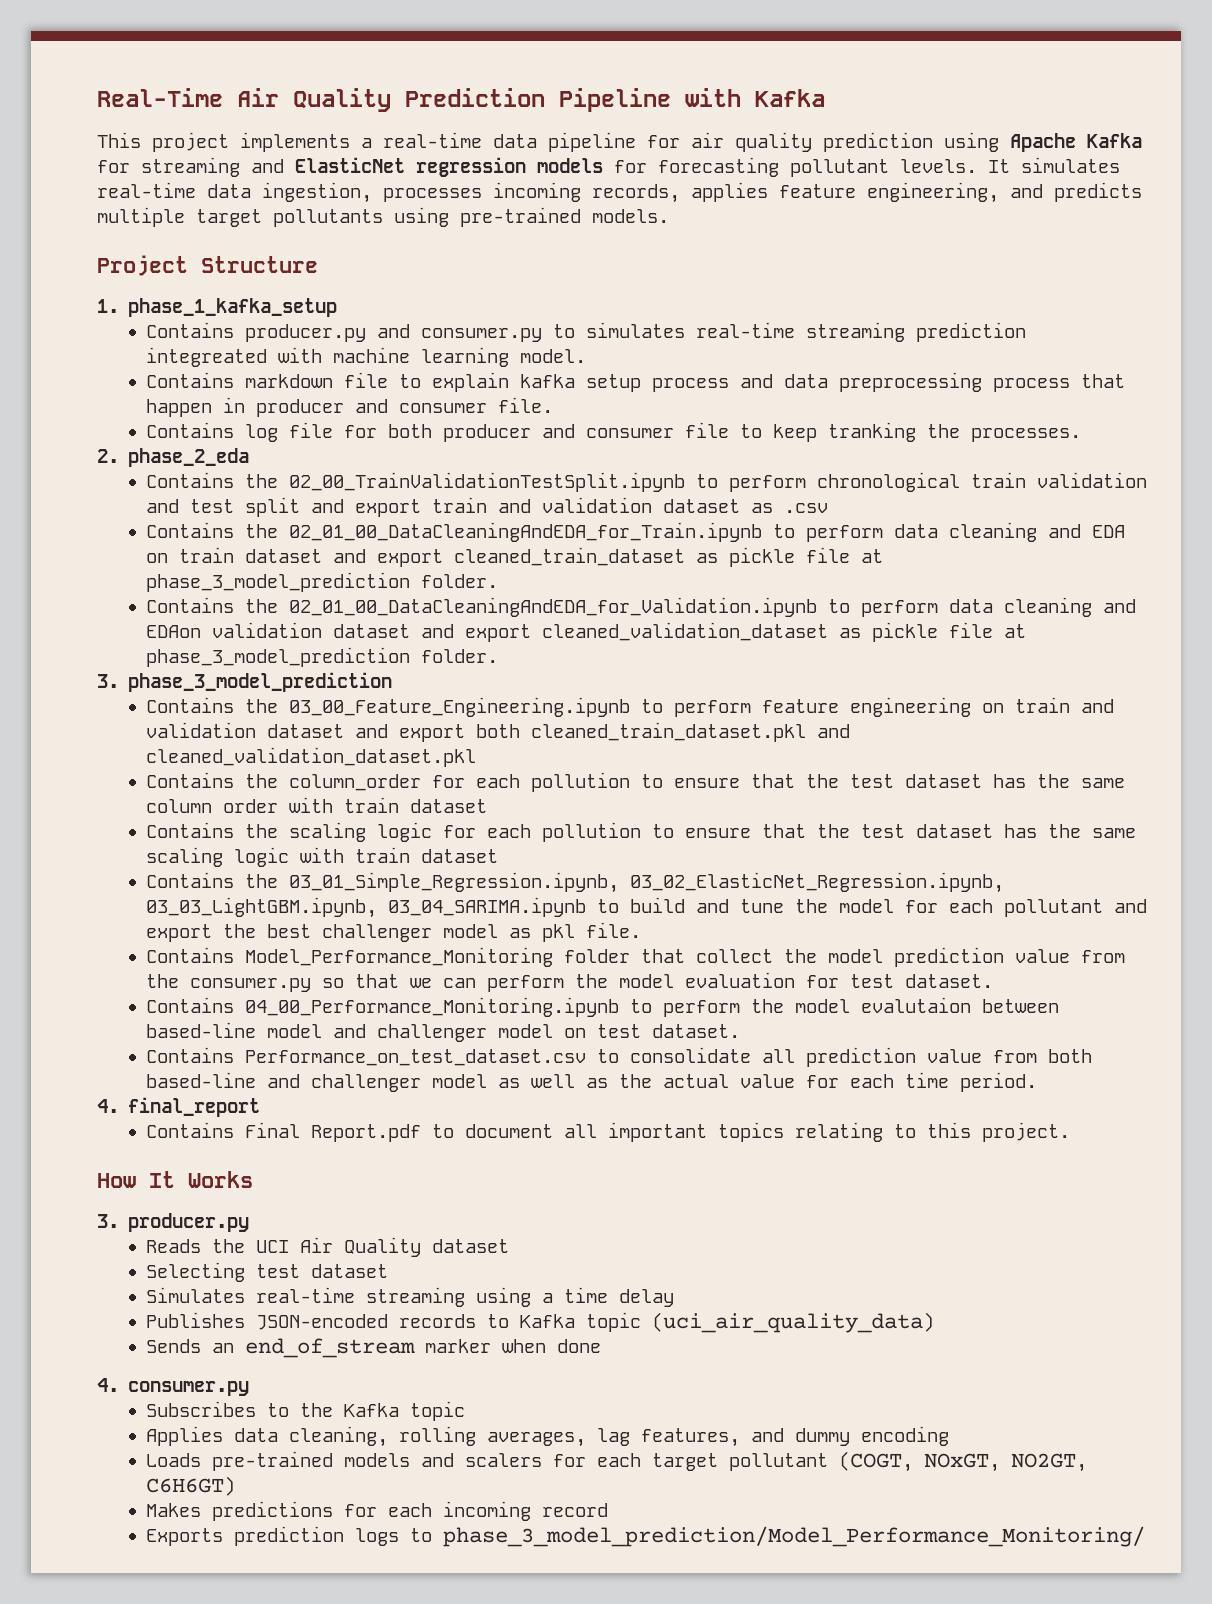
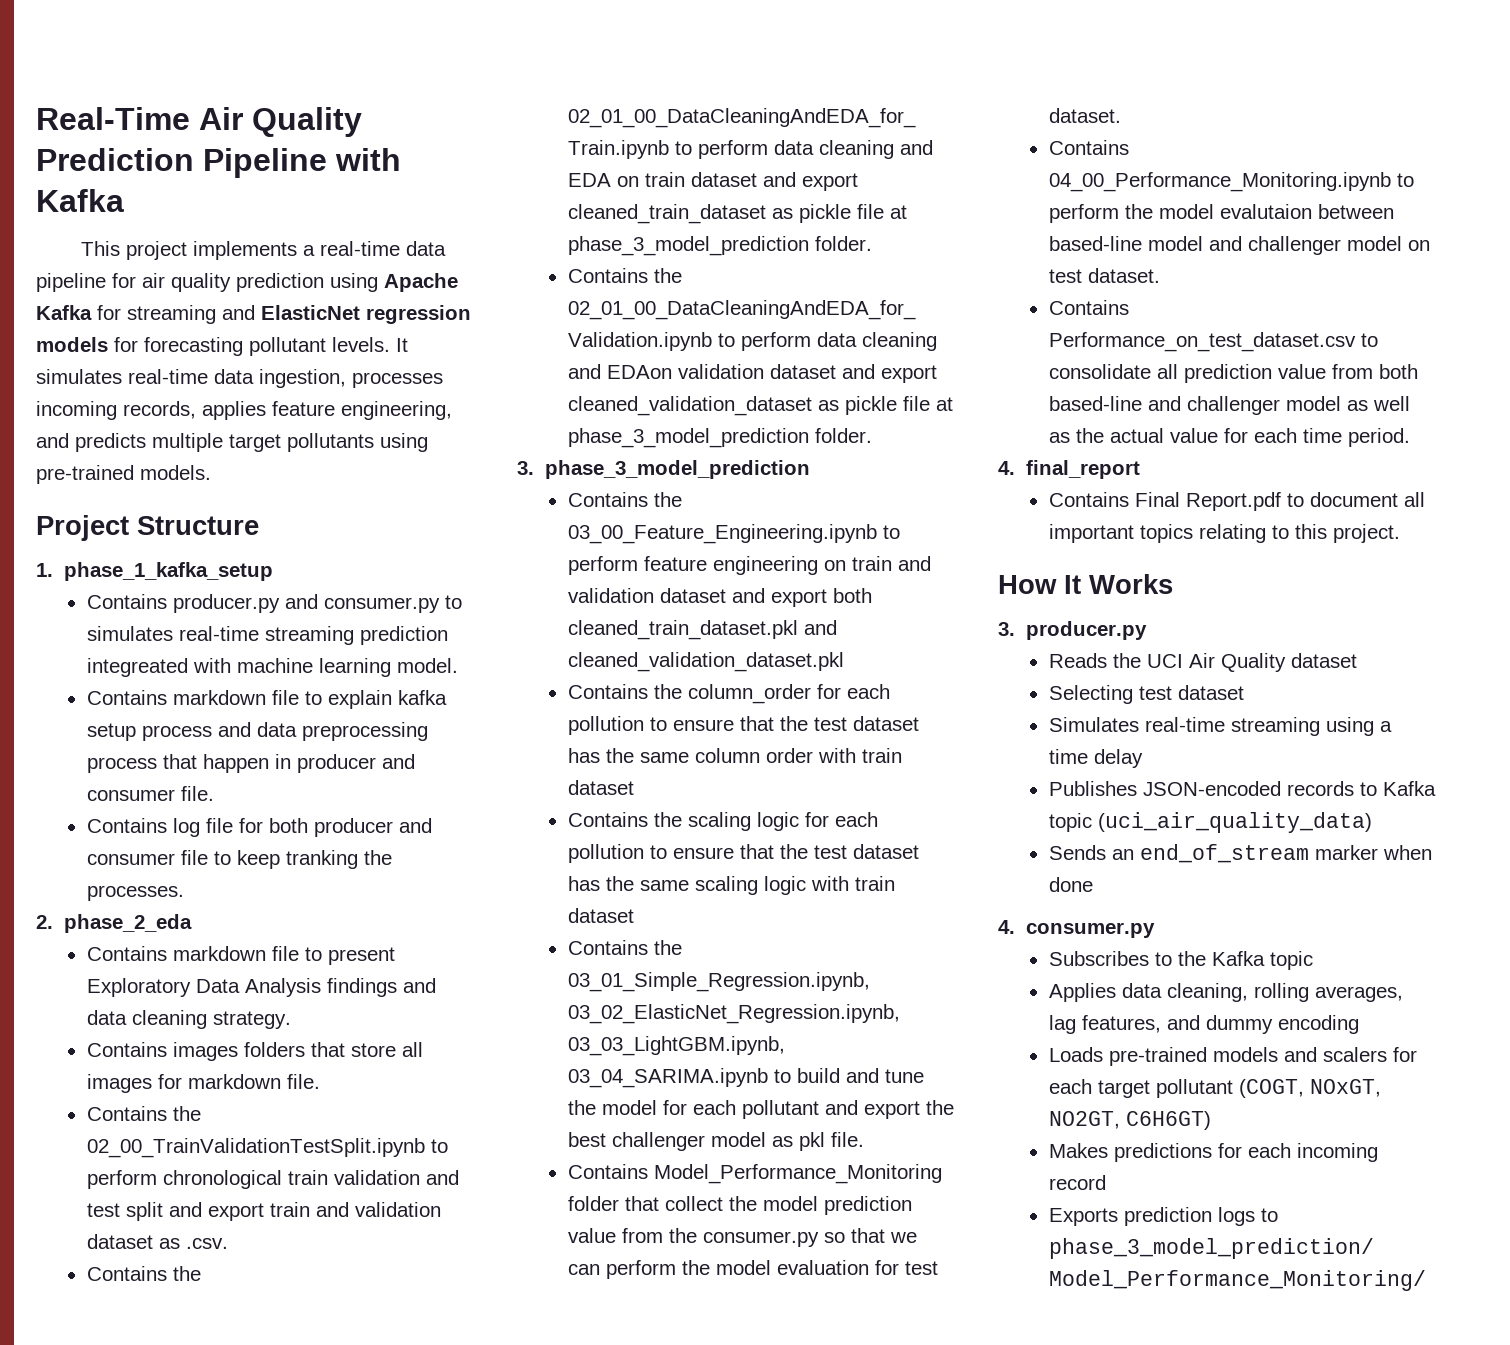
(250, 457) none -> [86,946,395,965] [86,978,436,997] [86,1010,291,1029] [86,1042,423,1061] [86,1074,320,1093] // Contains markdown file to present Exploratory Data Analysis findings and data cleaning strategy. // Contains images folders that store all images for markdown file.
[783,503,828,513] .csv -> [185,1238,228,1249] .csv.

